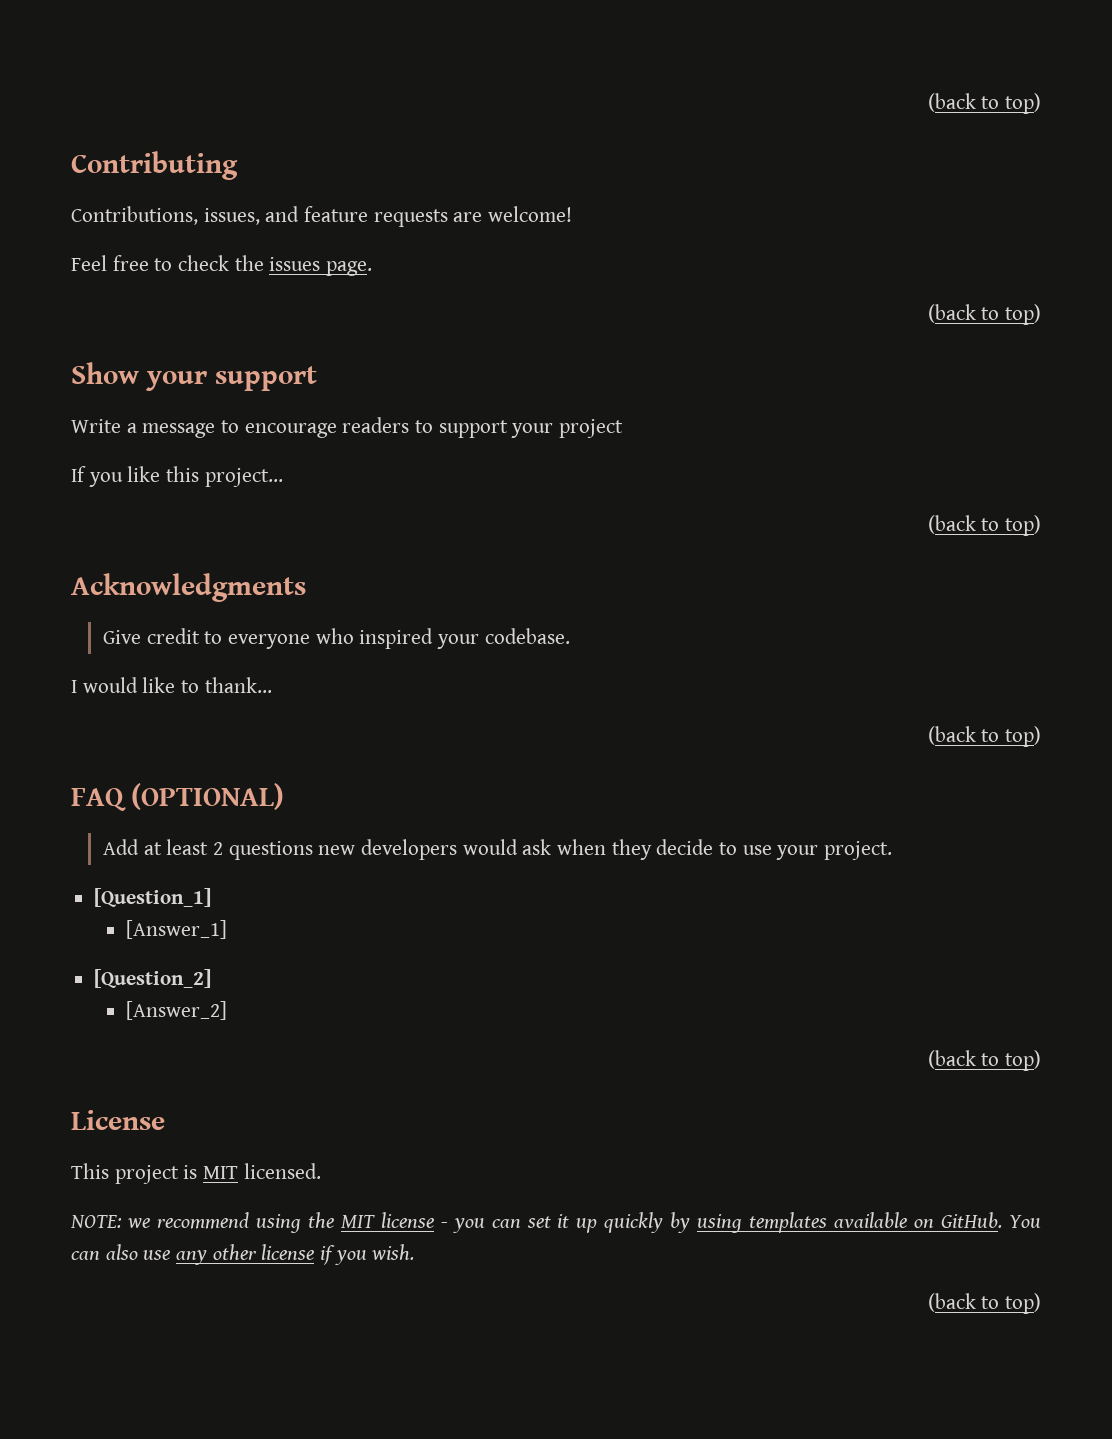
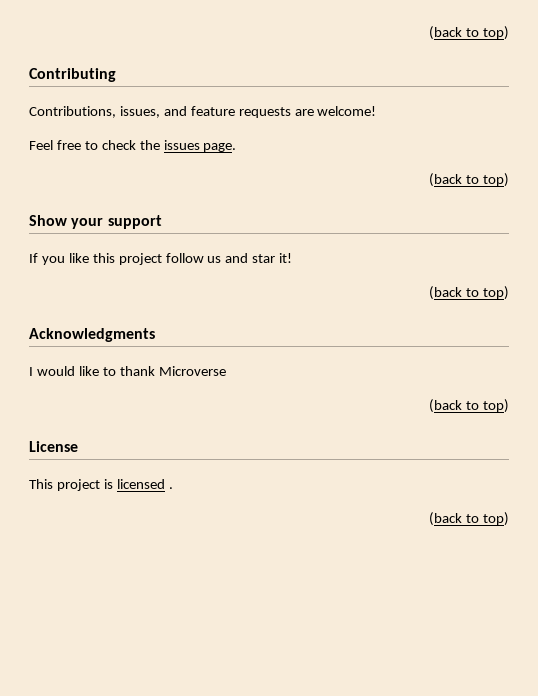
[71,417,624,438] [71,466,283,487] [927,515,1041,536] [71,573,306,602] [102,628,570,649] [71,677,272,693] [927,726,1041,747] [71,783,284,811] [102,839,892,860] [94,888,212,907] [126,920,228,939] [94,969,212,988] [126,1001,228,1020] Write a message to encourage readers to support your project // If you like this project... // (back to top) // Acknowledgments // Give credit to everyone who inspired your codebase. // I would like to thank... // (back to top) // FAQ (OPTIONAL) // Add at least 2 questions new developers would ask when they decide to use your project. // [Question_1] // [Answer_1] // [Question_2] // [Answer_2] -> [29,253,293,265] [429,286,510,300] [29,328,155,342] [29,366,226,376] If you like this project follow us and star it! // (back to top) // Acknowledgments // I would like to thank Microverse
[203,1163,321,1179] [70,1212,1042,1233] [71,1244,415,1265] MIT licensed. // NOTE: we recommend using the MIT license - you can set it up quickly by using templates available on GitHub. You can also use any other license if you wish. -> [116,479,173,489] licensed .

